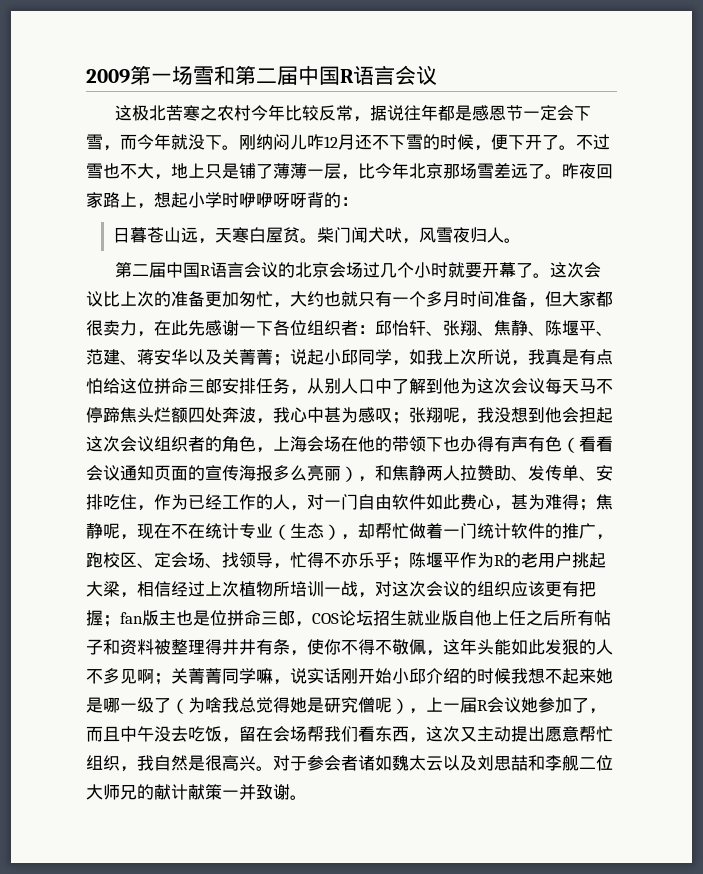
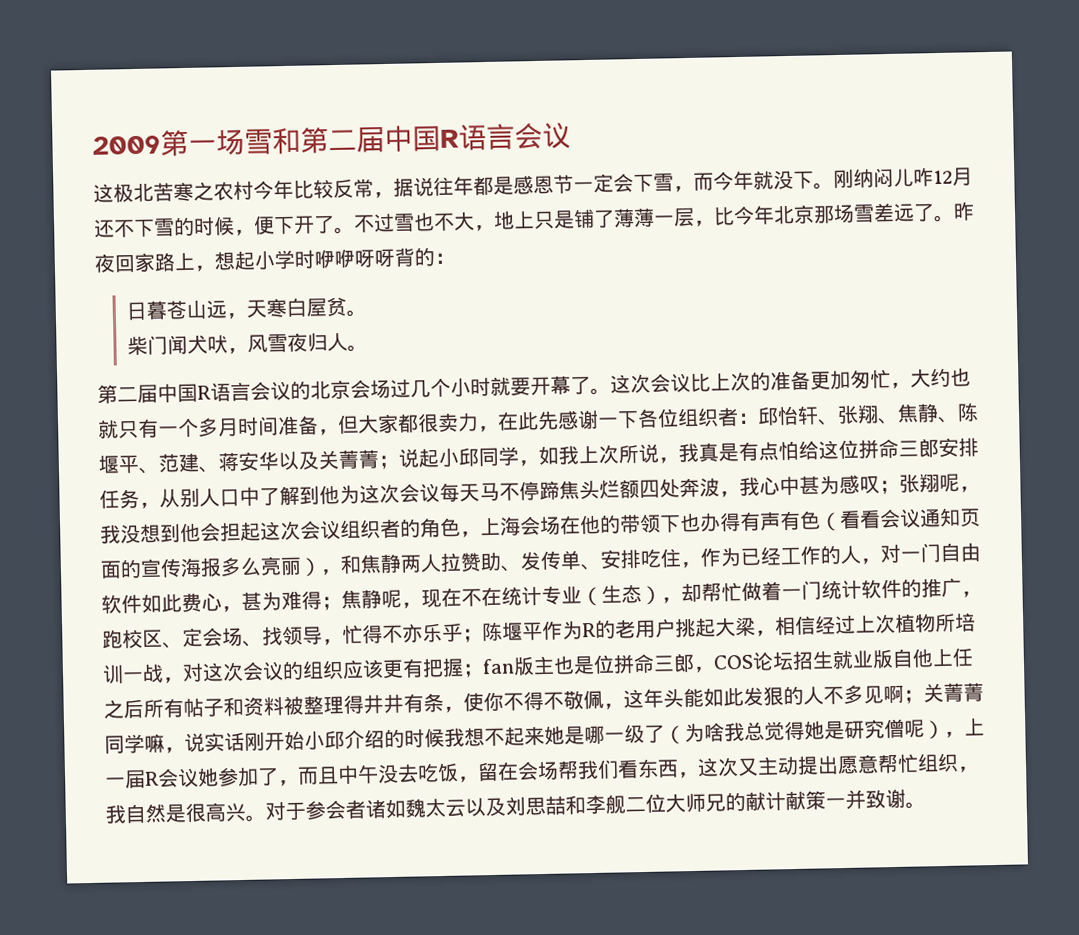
(318, 240) none -> (367, 313) //

